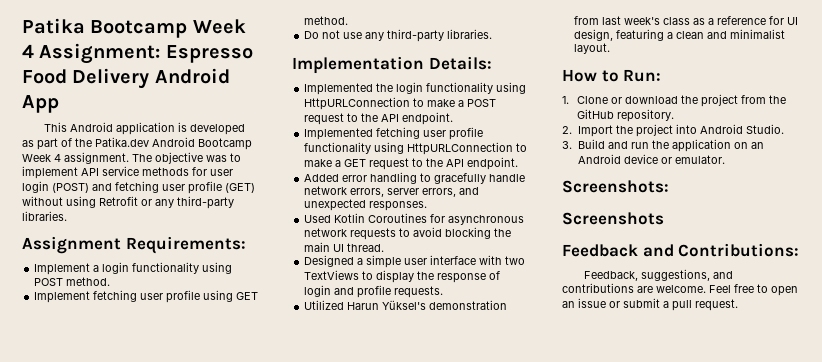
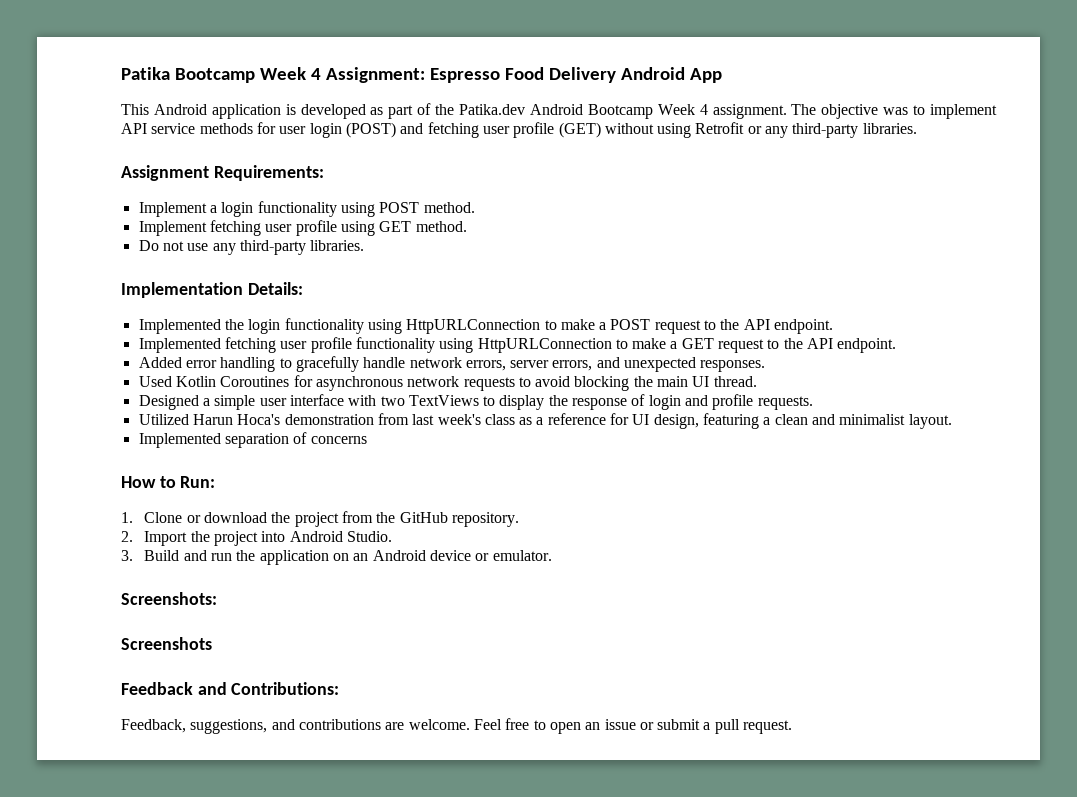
[382,300,427,310] Yüksel's -> [237,414,281,425] Hoca's
(611, 48) none -> [138,432,367,448] // Implemented separation of concerns

